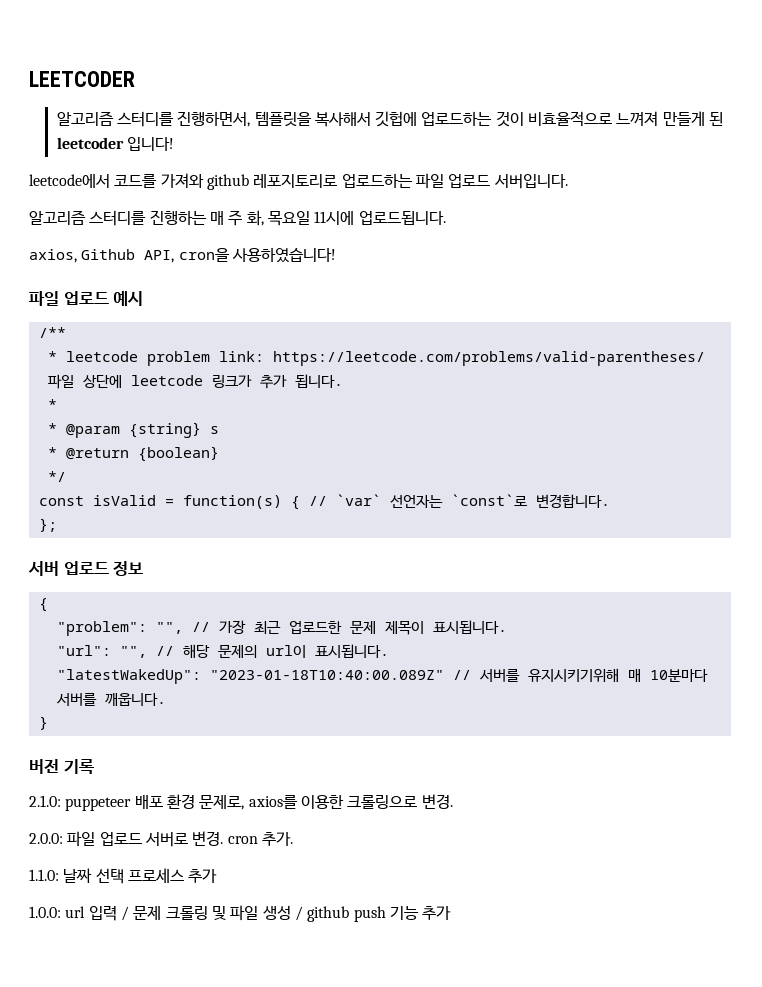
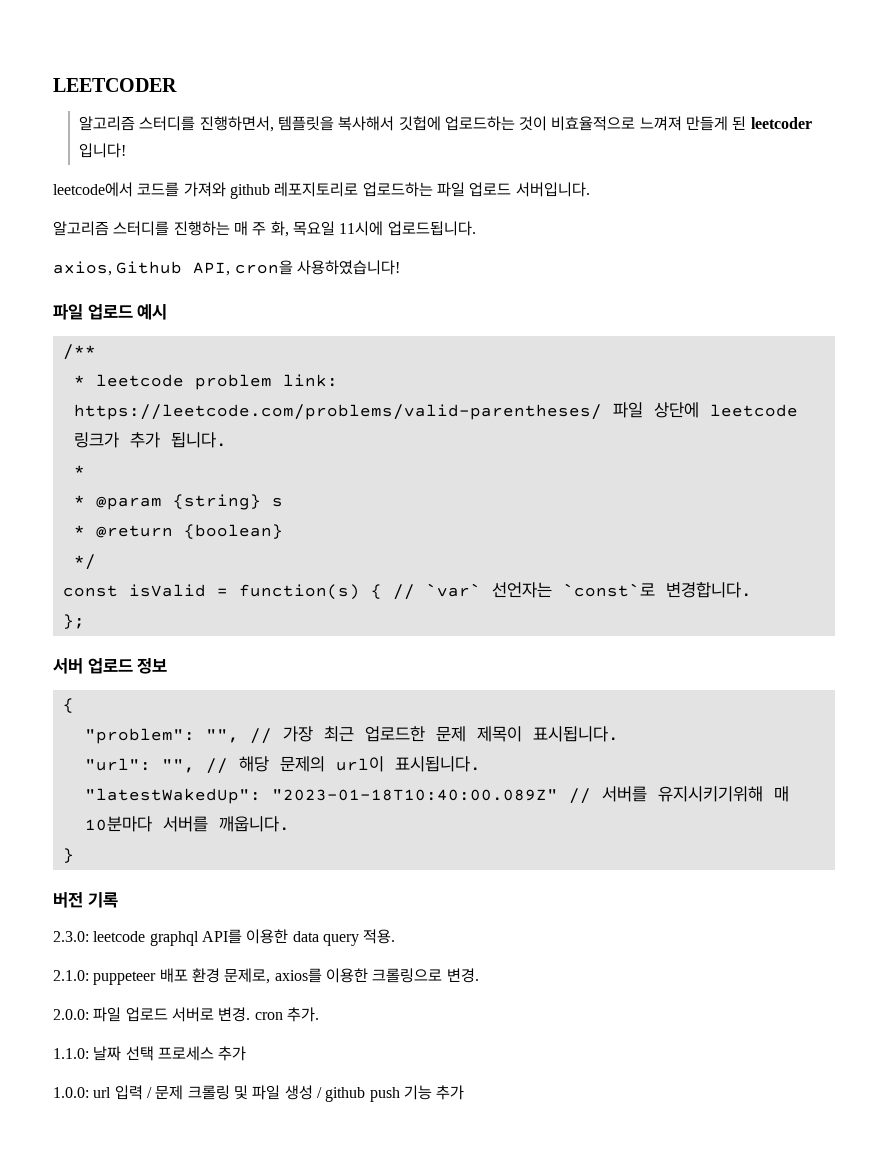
(95, 766) none -> [53,929,396,946] // 2.3.0: leetcode graphql API를 이용한 data query 적용.

